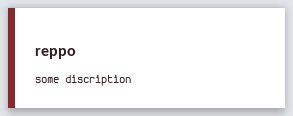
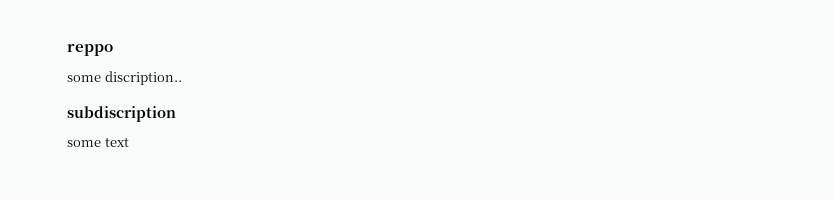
[65,75,131,86] discription -> [104,71,182,85] [67,106,176,122] [67,137,129,147] discription.. // subdiscription // some text

